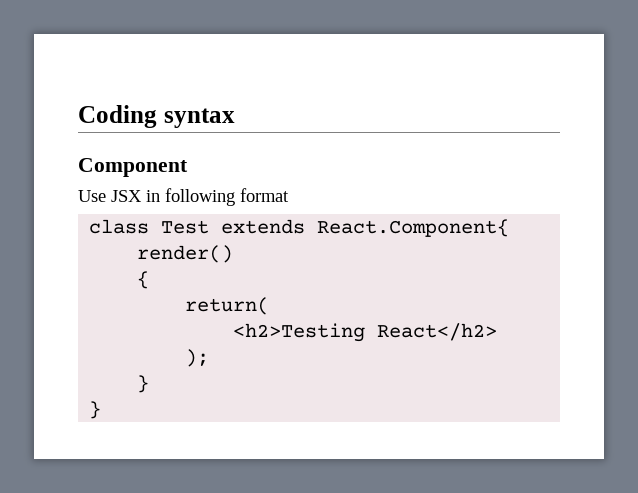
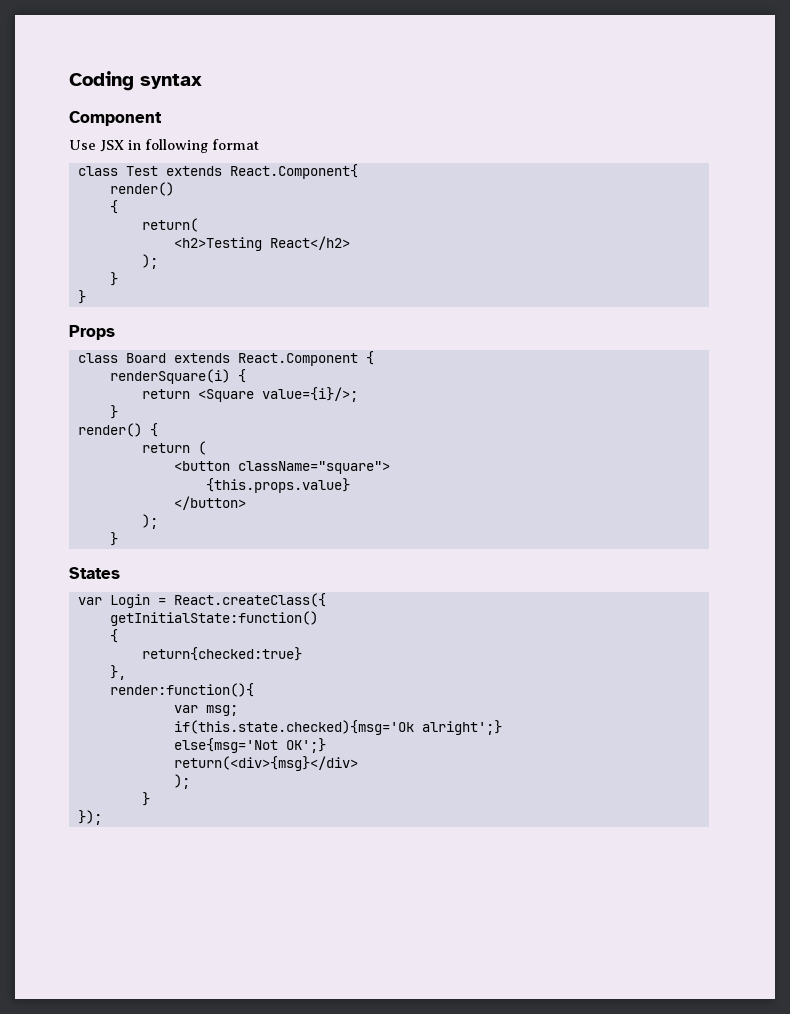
(102, 410) none -> [69,325,115,340] [77,351,374,366] [109,369,246,384] [141,387,358,402] [109,405,118,419] [77,423,158,437] [141,441,206,455] [173,461,390,474] [205,478,350,493] [173,496,246,510] [141,514,158,529] [109,532,118,546] [69,567,120,579] [77,593,326,608] [109,611,318,626] [109,629,118,643] [141,647,302,661] [109,665,126,680] [109,683,254,697] [173,705,238,716] [173,720,502,735] [173,738,326,753] [173,756,358,771] [173,774,190,789] [141,792,150,806] [77,810,102,825] // Props // class Board extends React.Component { // renderSquare(i) { // return <Square value={i}/>; // } // render() { // return ( // <button className="square"> // {this.props.value} // </button> // ); // } // States // var Login = React.createClass({ // getInitialState:function() // { // return{checked:true} // }, // render:function(){ // var msg; // if(this.state.checked){msg='Ok alright';} // else{msg='Not OK';} // return(<div>{msg}</div> // ); // } // });

